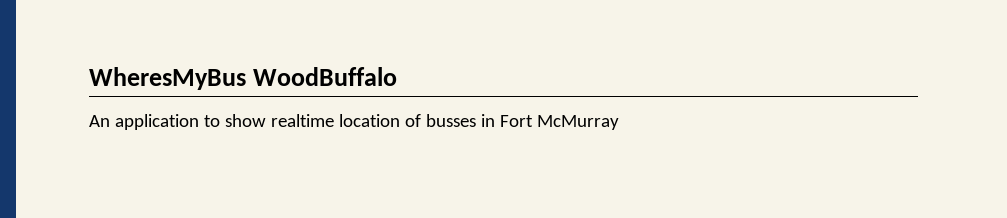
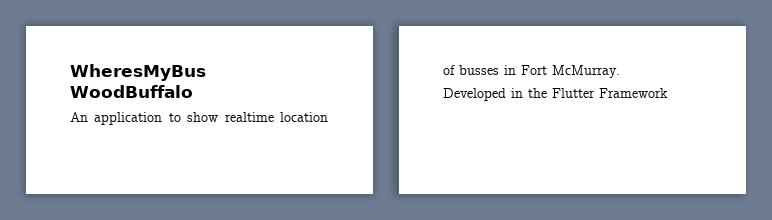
[536,115,619,130] McMurray -> [552,65,620,78] [443,88,668,101] McMurray. // Developed in the Flutter Framework

